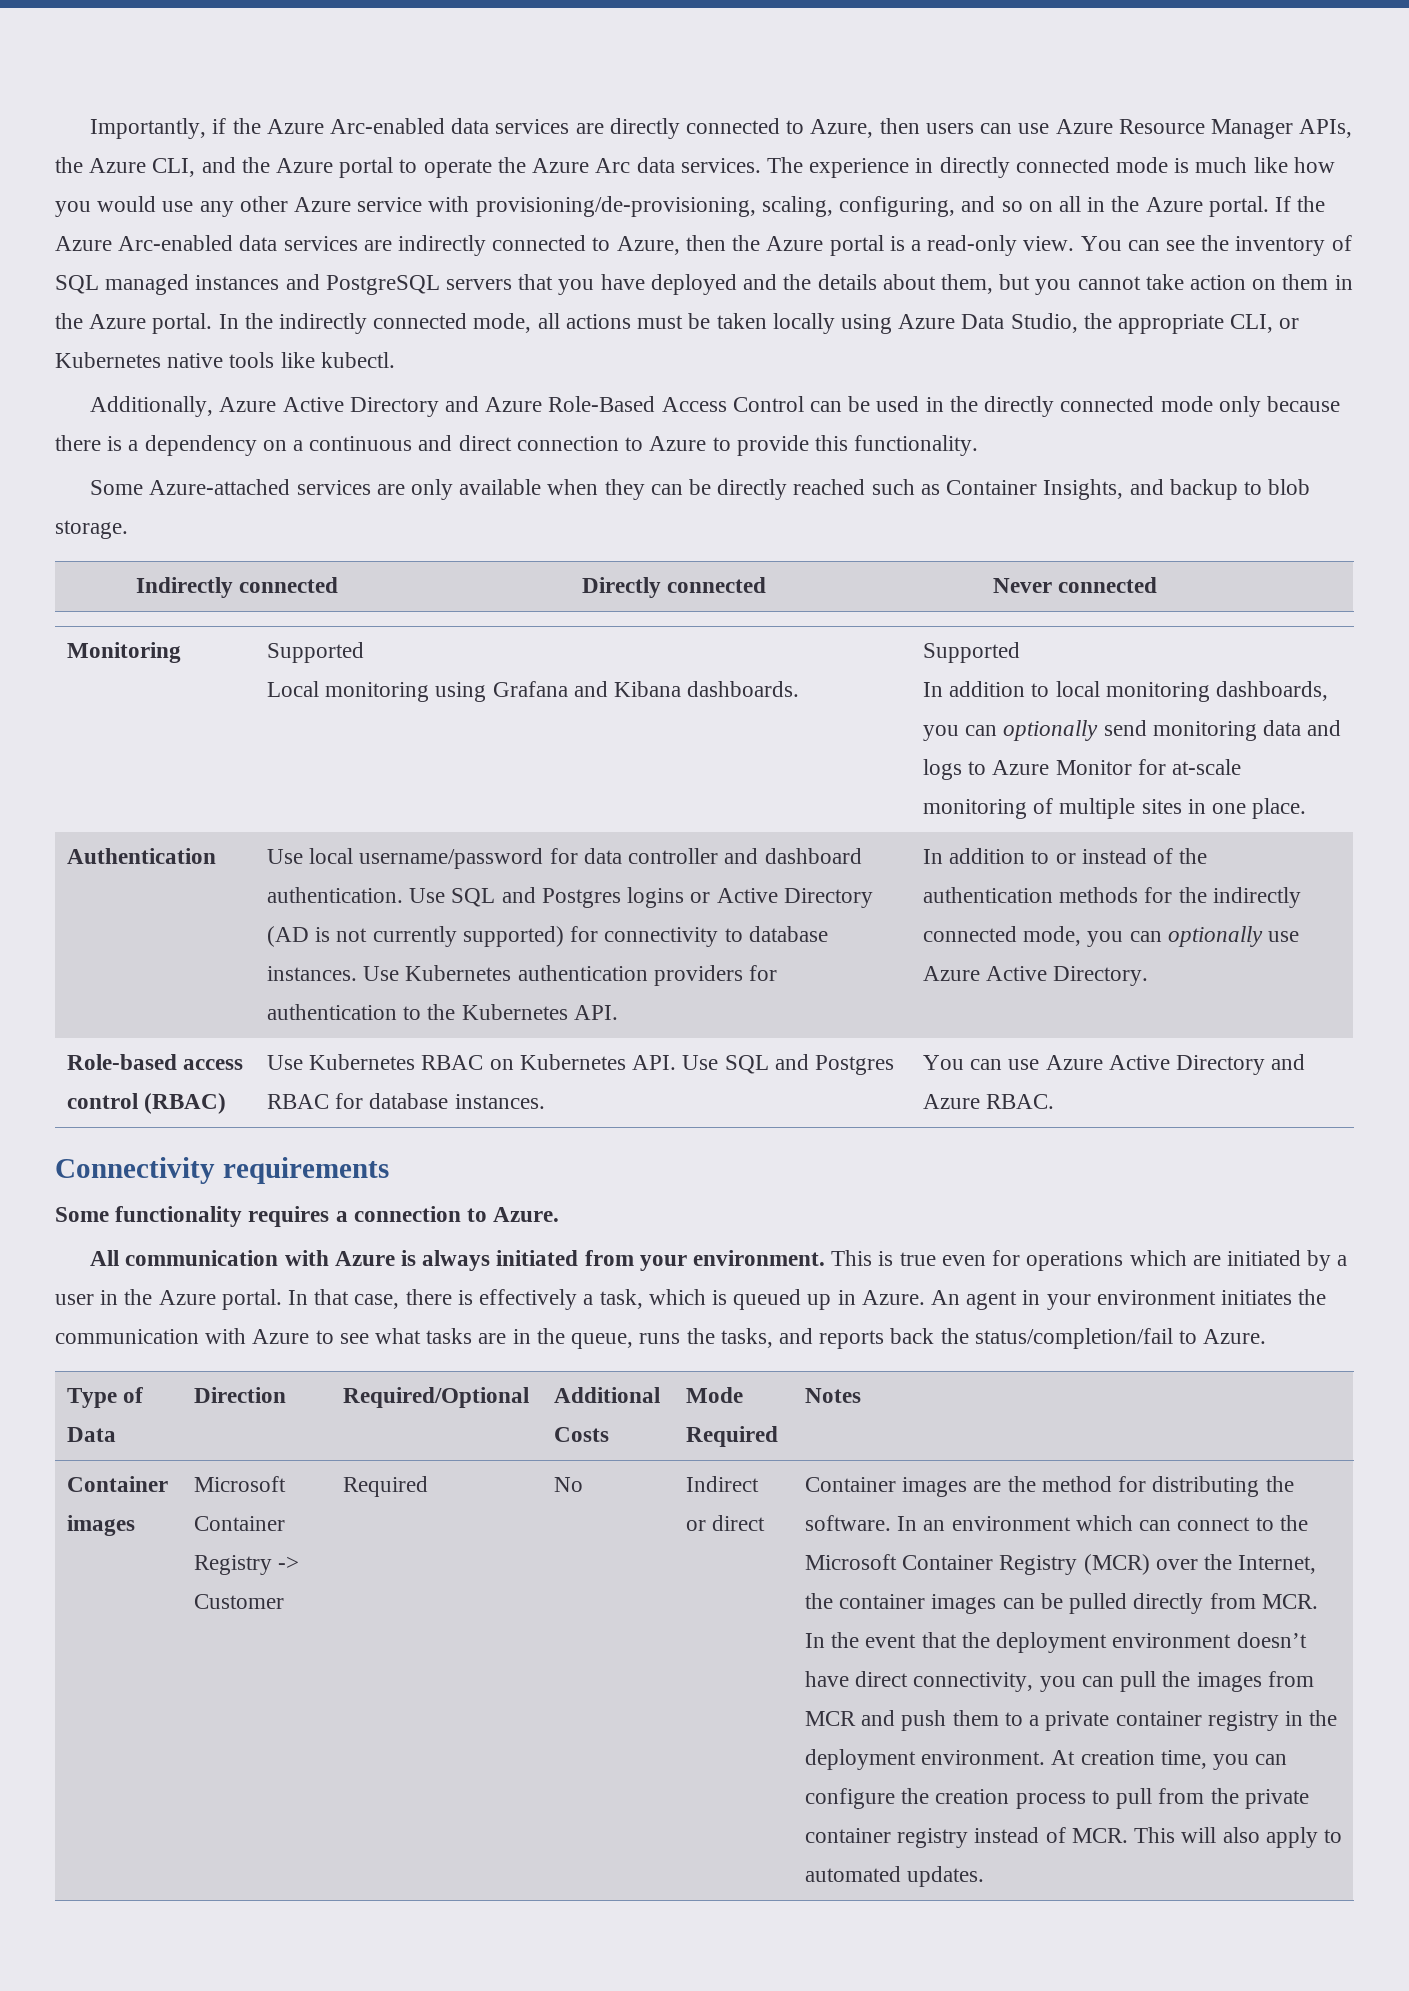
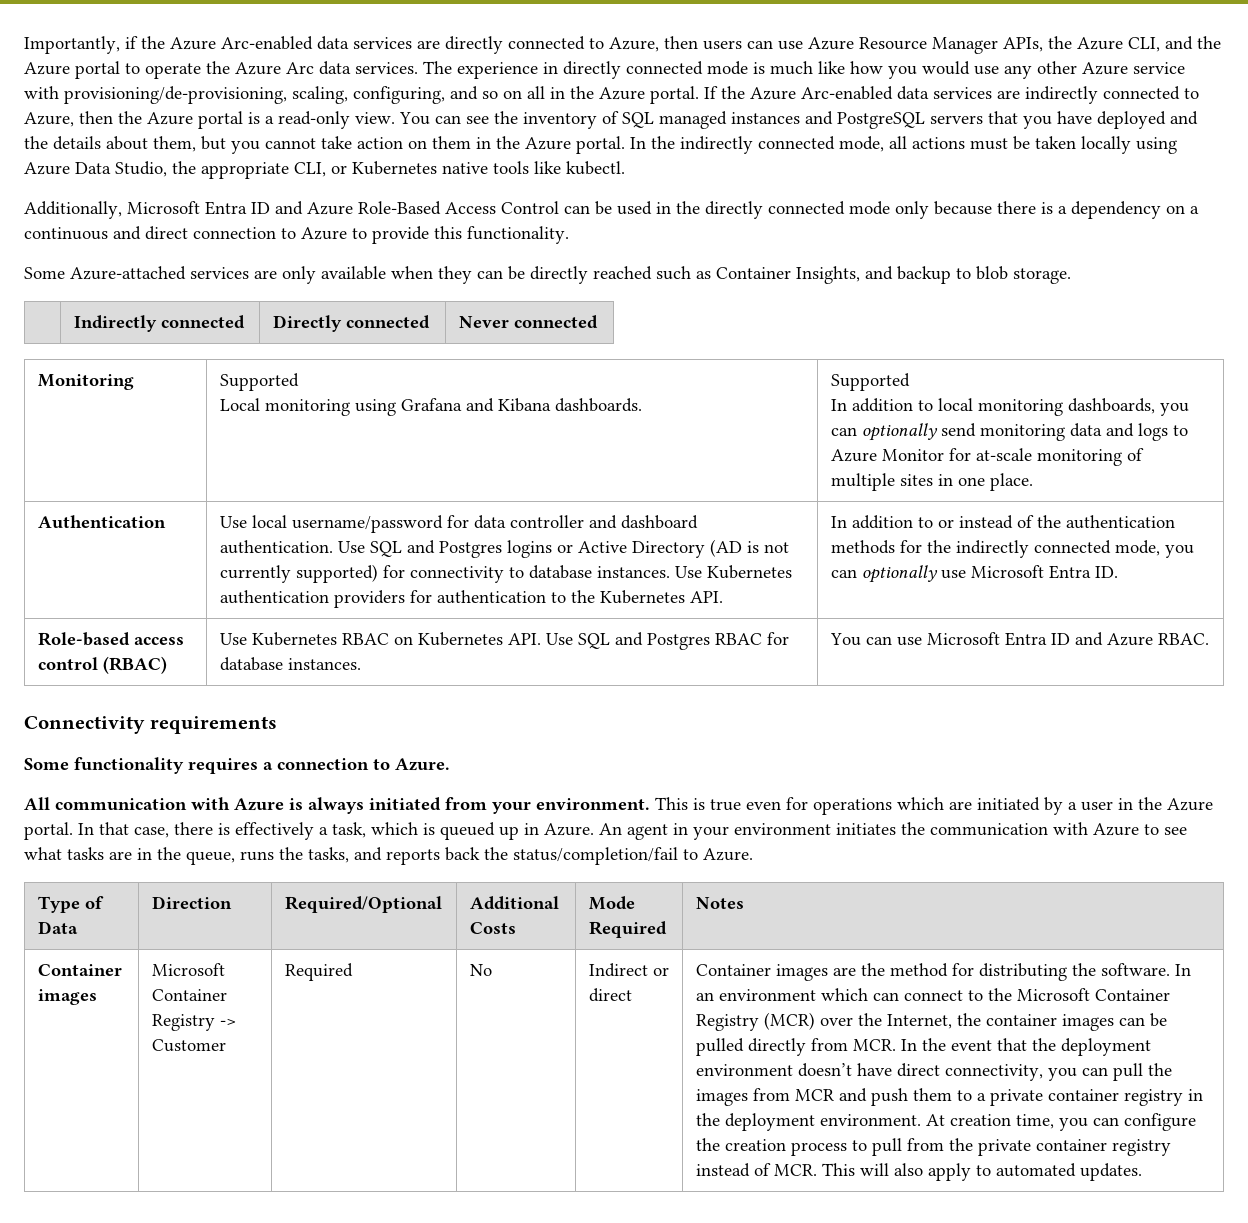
[219,397,439,417] Azure Active Directory -> [127,201,270,215] Microsoft Entra ID
[923,966,1149,986] Azure Active Directory. -> [970,565,1118,579] Microsoft Entra ID.
[1045,1055,1266,1075] Azure Active Directory -> [926,632,1070,646] Microsoft Entra ID

